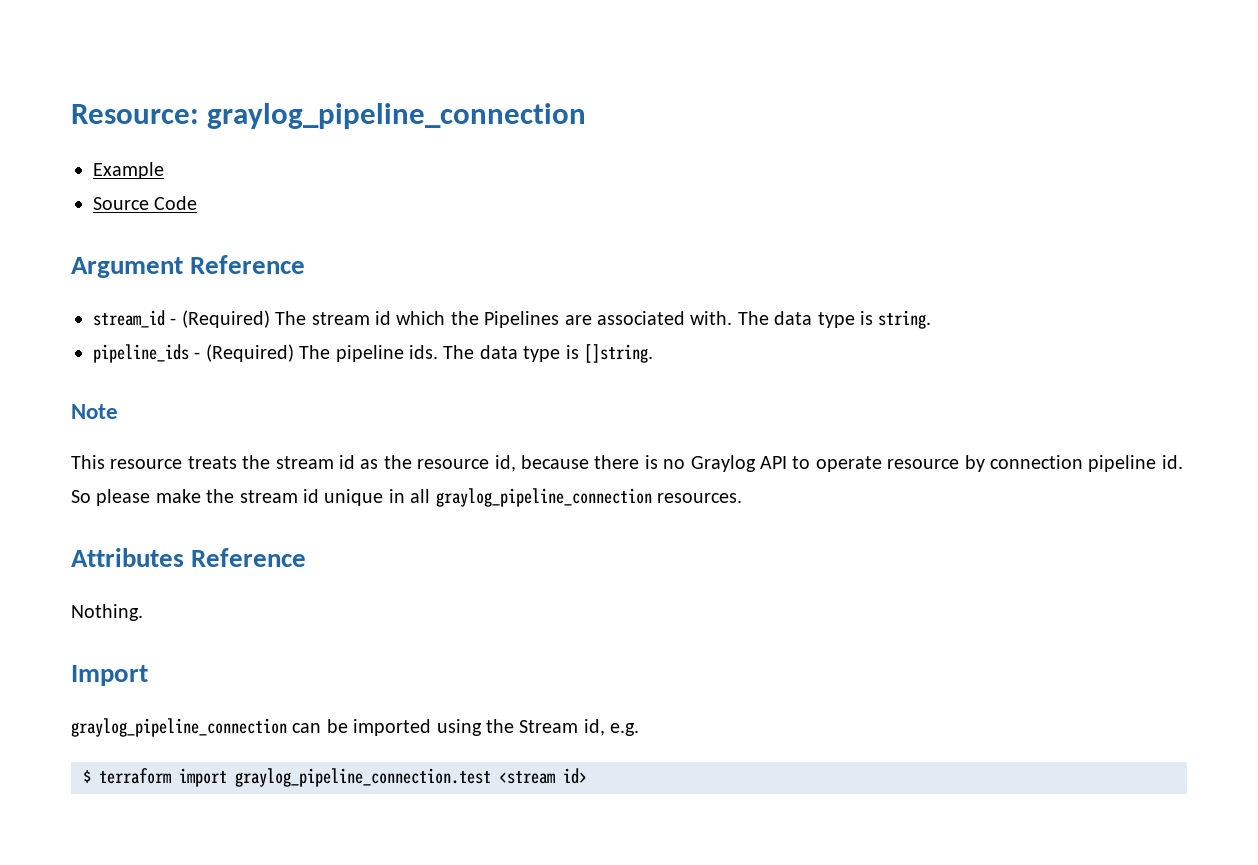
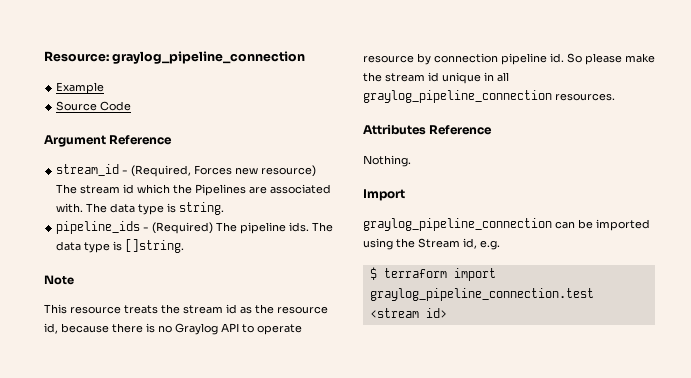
[181,310,270,328] (Required) -> [131,165,317,177] (Required, Forces new resource)

